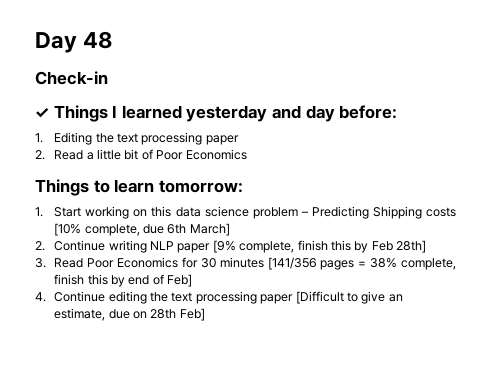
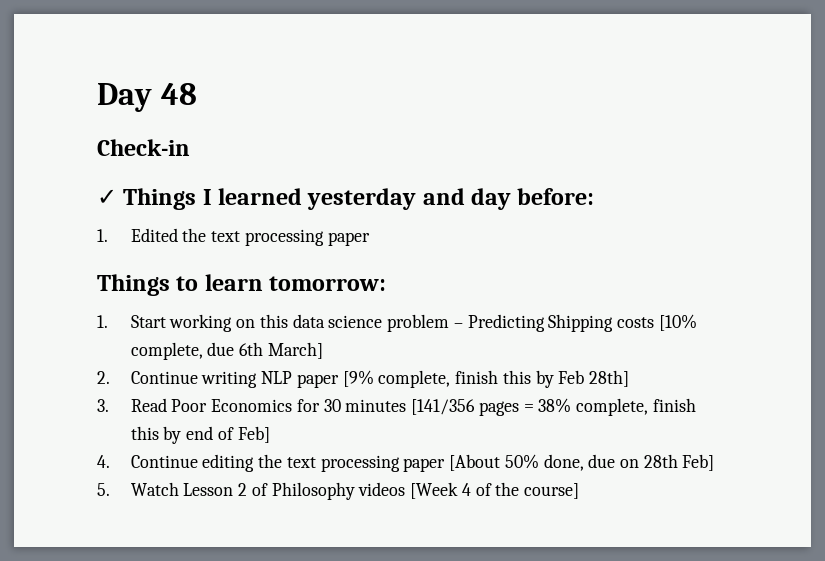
[54,132,239,145] [35,149,247,160] Editing the text processing paper // 2. Read a little bit of Poor Economics -> [130,228,370,246] Edited the text processing paper
[295,291,403,304] [54,308,106,321] [Difficult to give an estimate, -> [449,454,584,471] [About 50% done,
(205, 314) none -> [97,482,579,500] // 5. Watch Lesson 2 of Philosophy videos [Week 4 of the course]

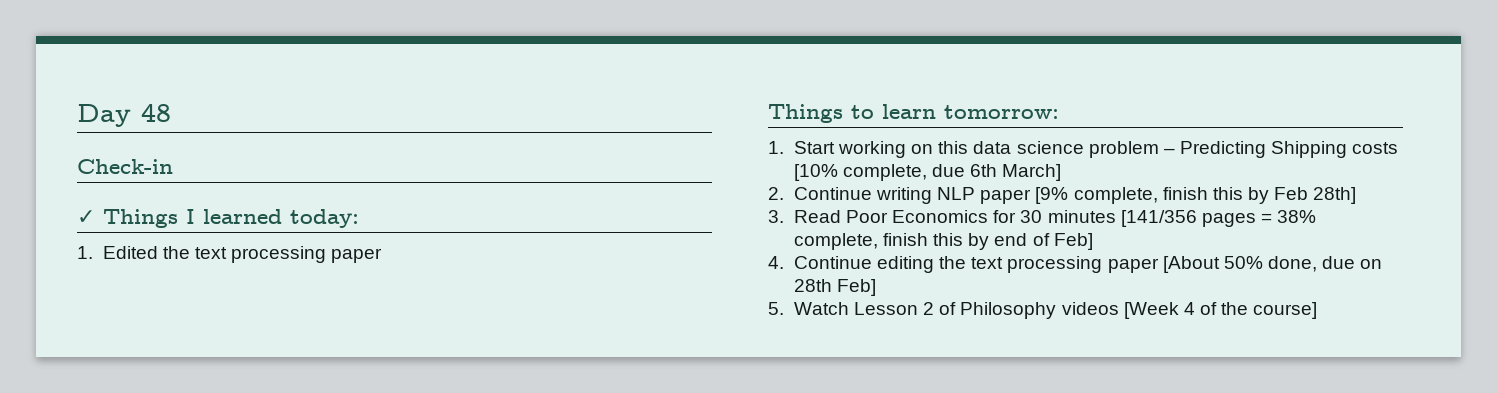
[307,188,595,210] yesterday and day before: -> [290,209,359,228] today:

